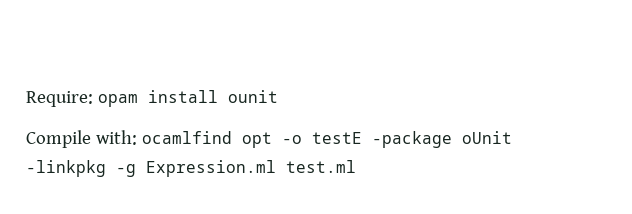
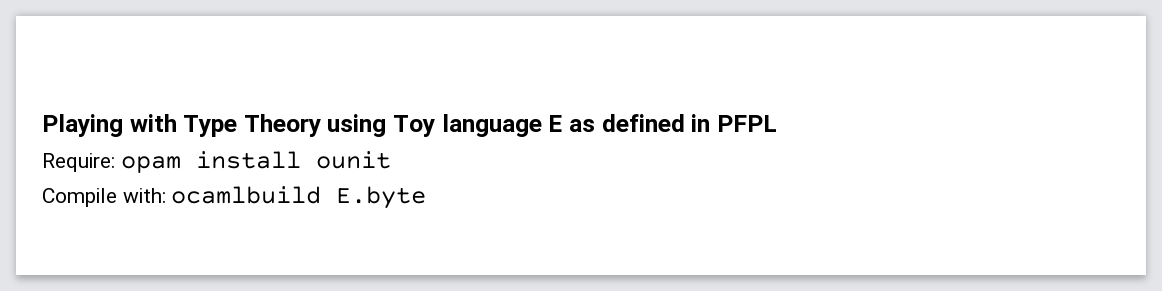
(26, 99) none -> [42,114,777,137] Playing with Type Theory using Toy language E as defined in PFPL //
[141,131,512,148] [26,160,356,177] ocamlfind opt -o testE -package oUnit -linkpkg -g Expression.ml test.ml -> [171,186,427,209] ocamlbuild E.byte

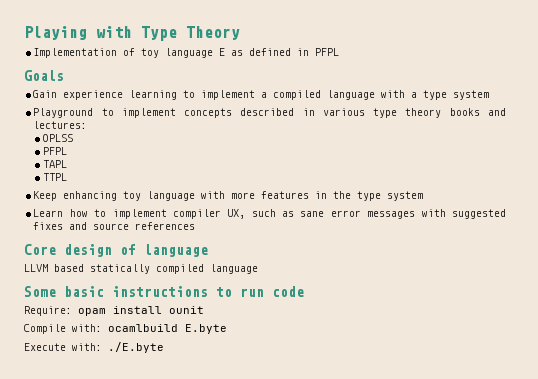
[327,114,436,137] using Toy -> [33,48,160,58] // Implementation of toy
(777, 123) none -> [24,70,64,81] [33,90,490,100] [33,108,506,118] [33,121,88,129] [42,134,73,142] [42,147,67,155] [42,160,67,168] [42,173,67,181] [33,191,424,201] [33,209,506,219] [33,222,196,230] [24,244,208,257] [24,264,258,274] [24,286,304,297] // Goals // Gain experience learning to implement a compiled language with a type system // Playground to implement concepts described in various type theory books and lectures: // OPLSS // PFPL // TAPL // TTPL // Keep enhancing toy language with more features in the type system // Learn how to implement compiler UX, such as sane error messages with suggested fixes and source references // Core design of language // LLVM based statically compiled language // Some basic instructions to run code
(427, 197) none -> [24,342,164,353] // Execute with: ./E.byte

